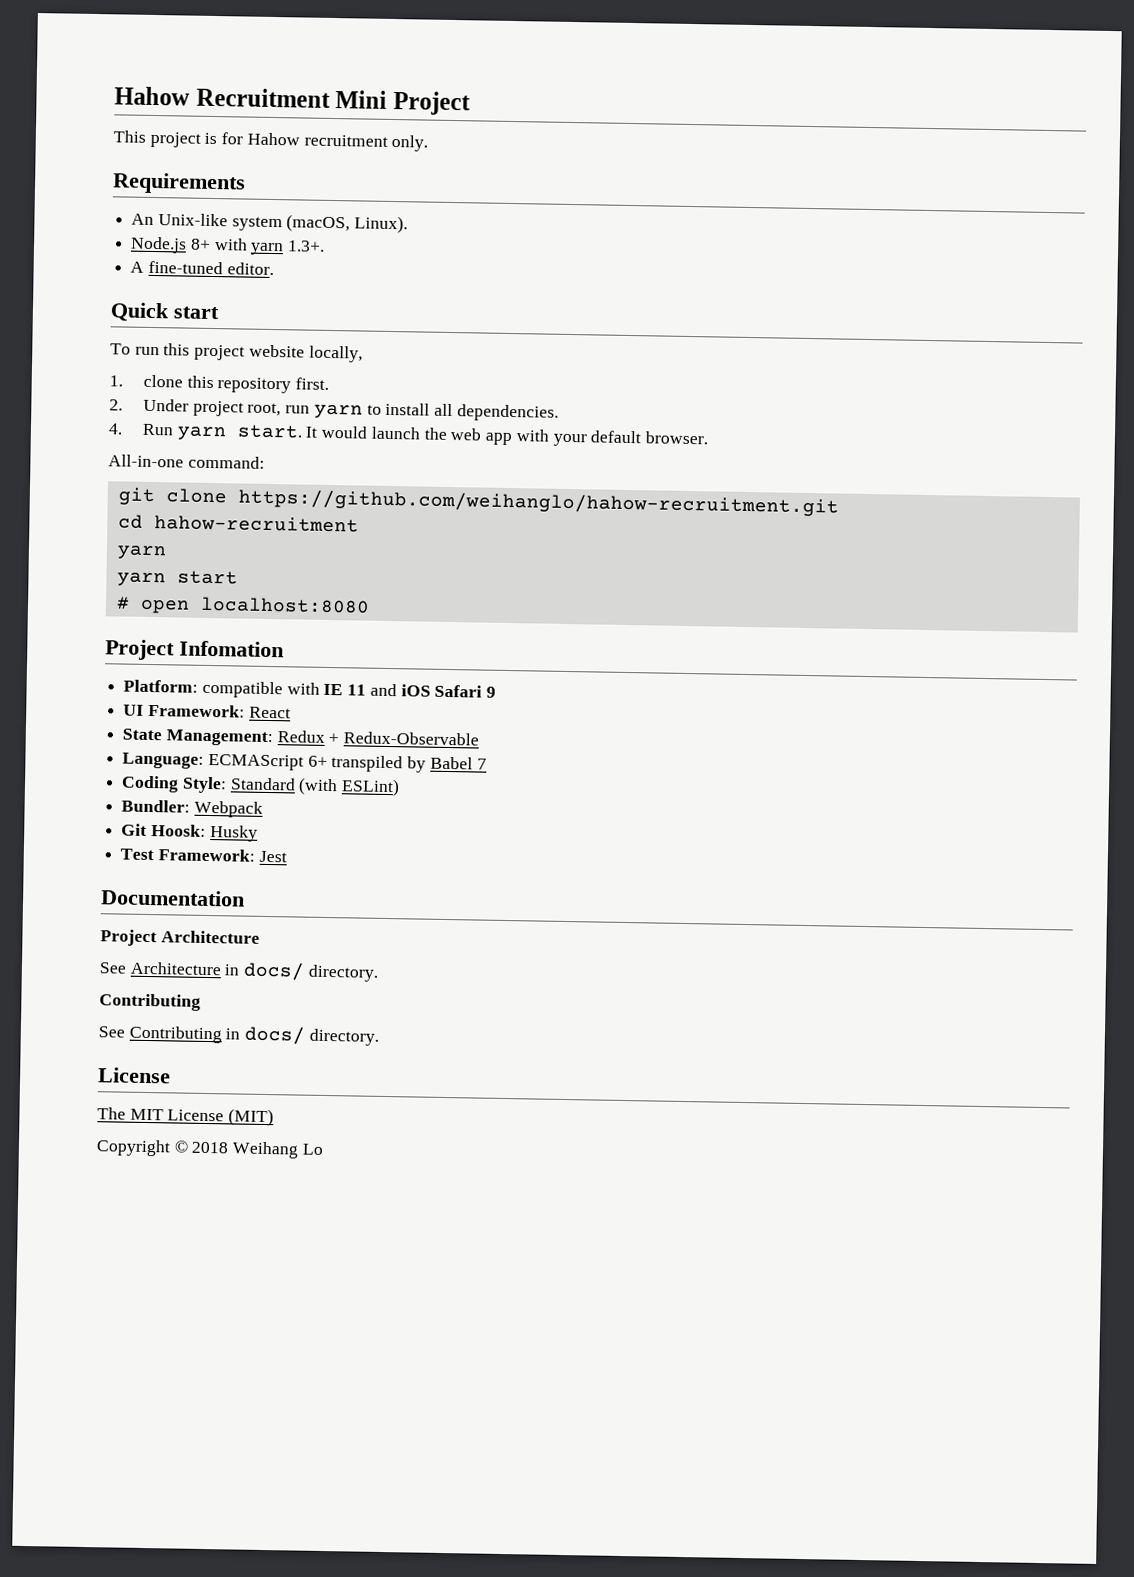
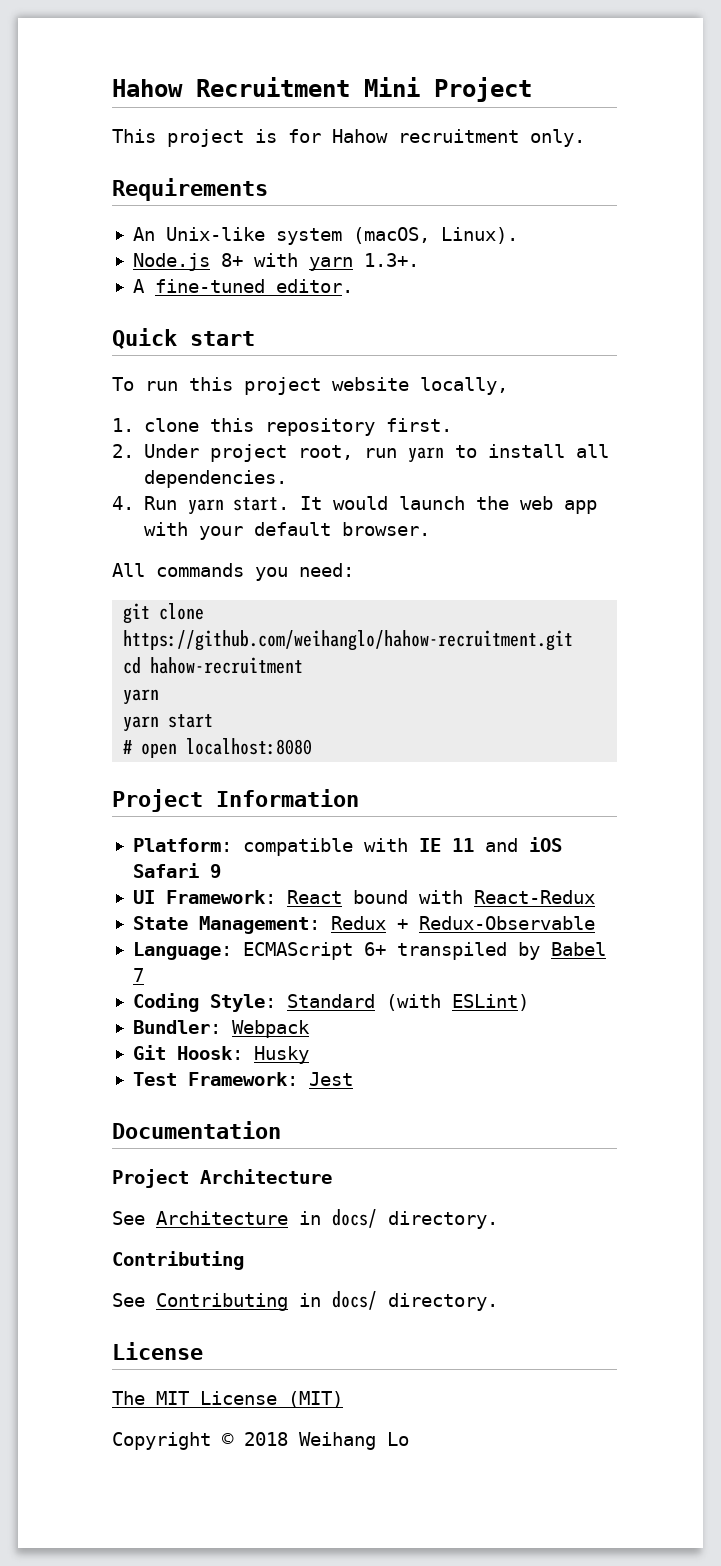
[108,454,265,469] All-in-one command: -> [112,563,354,581] All commands you need:
[179,640,284,658] Infomation -> [216,789,359,807] Information
(291, 712) none -> [352,890,595,904] bound with React-Redux

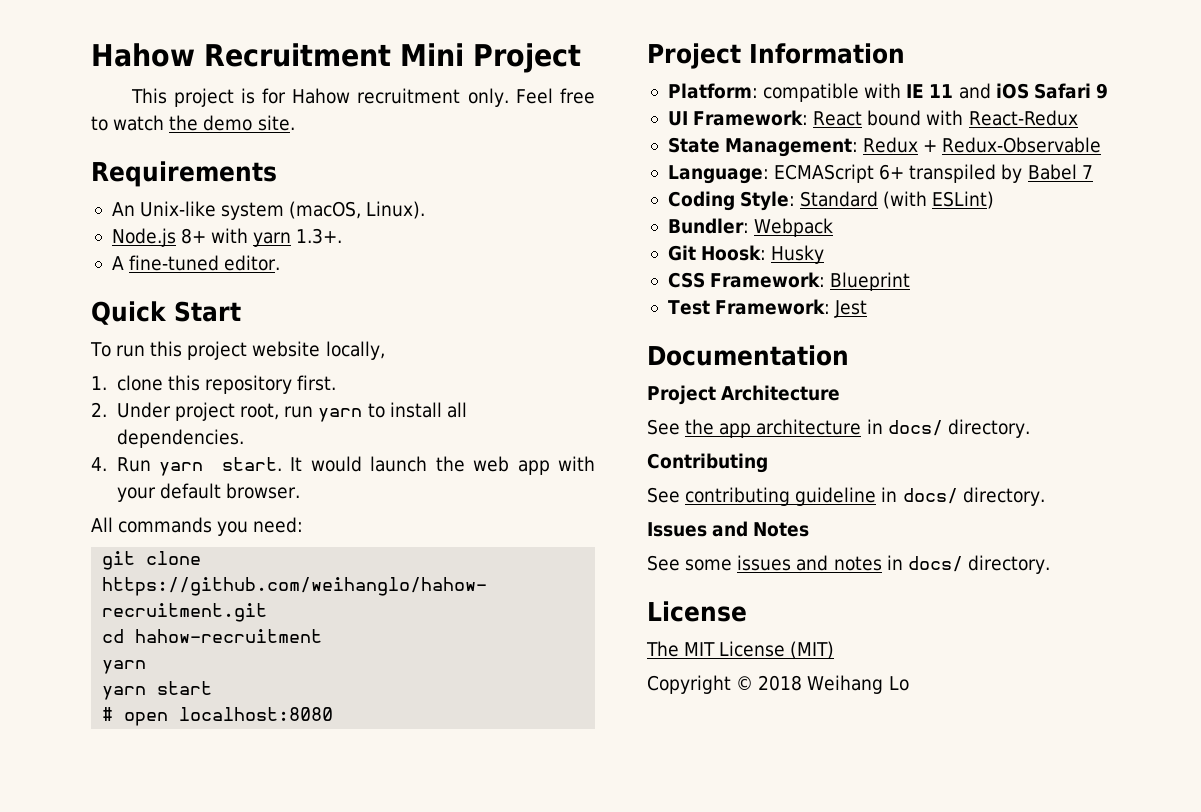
(585, 138) none -> [515,88,595,104] [91,115,295,131] Feel free to watch the demo site.
[190,331,255,346] start -> [174,301,241,322] Start
(309, 1055) none -> [667,272,911,291] // CSS Framework: Blueprint
[156,1211,288,1225] Architecture -> [685,419,862,438] the app architecture
[156,1293,288,1311] Contributing -> [685,487,1045,506] [647,521,810,537] [647,555,882,571] contributing guideline in docs/ directory. // Issues and Notes // See some issues and notes

